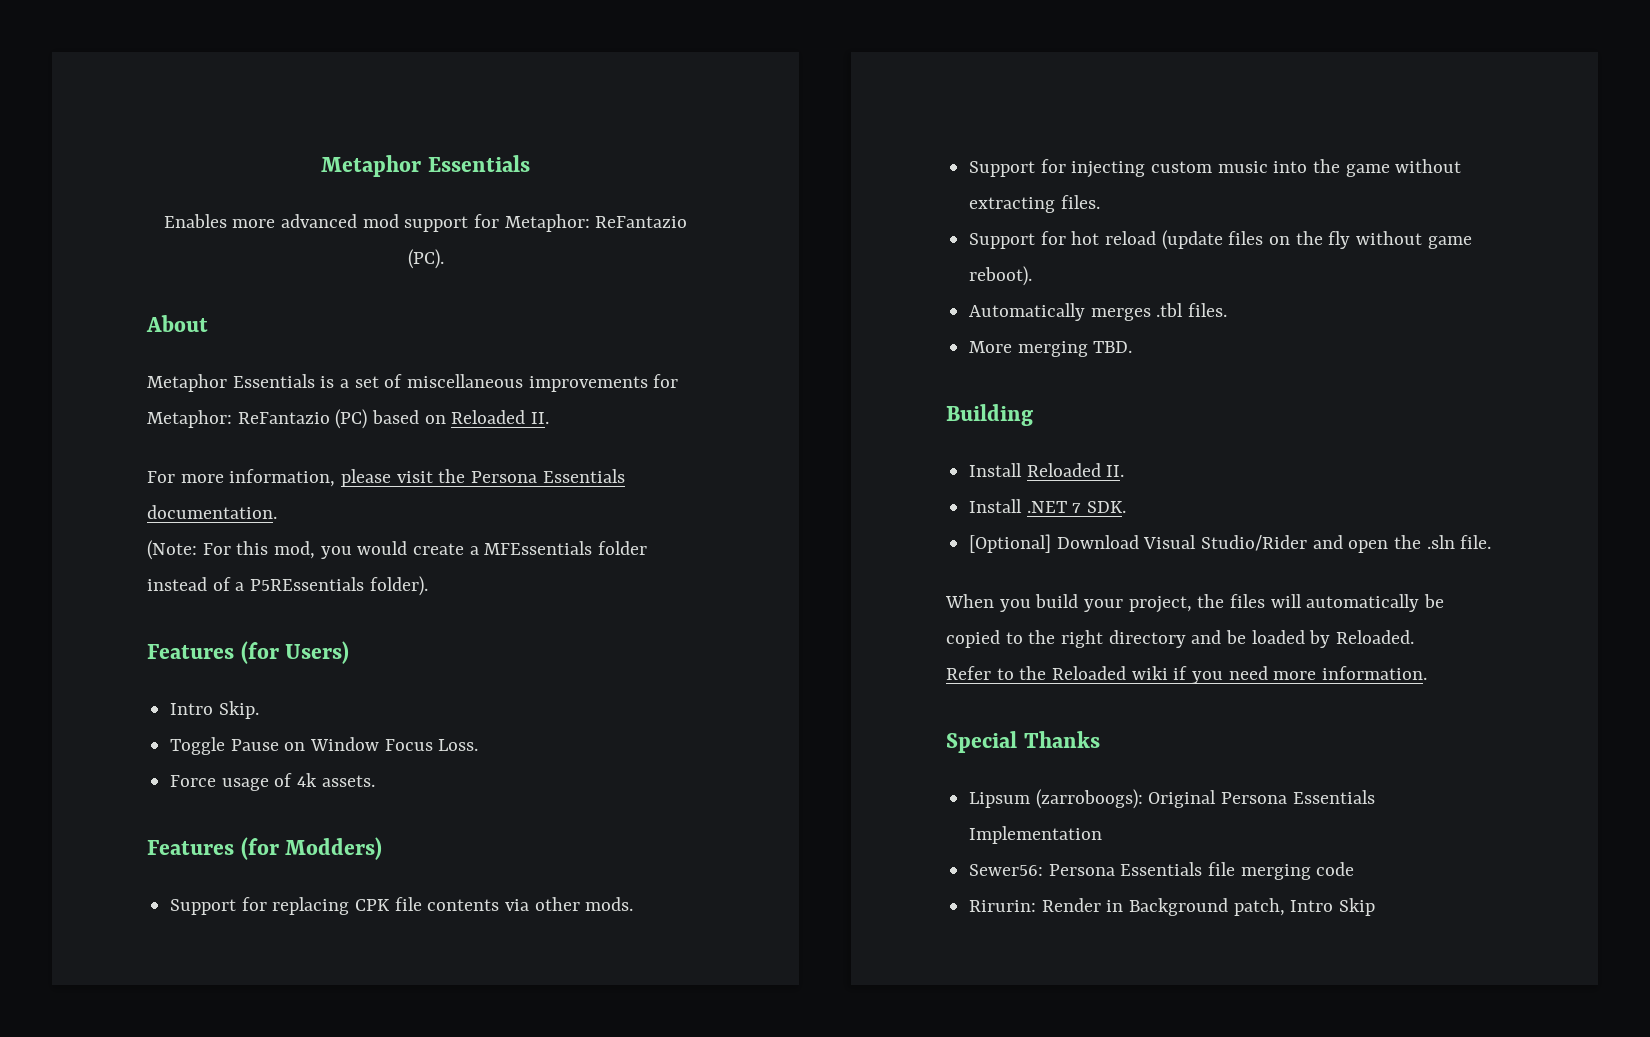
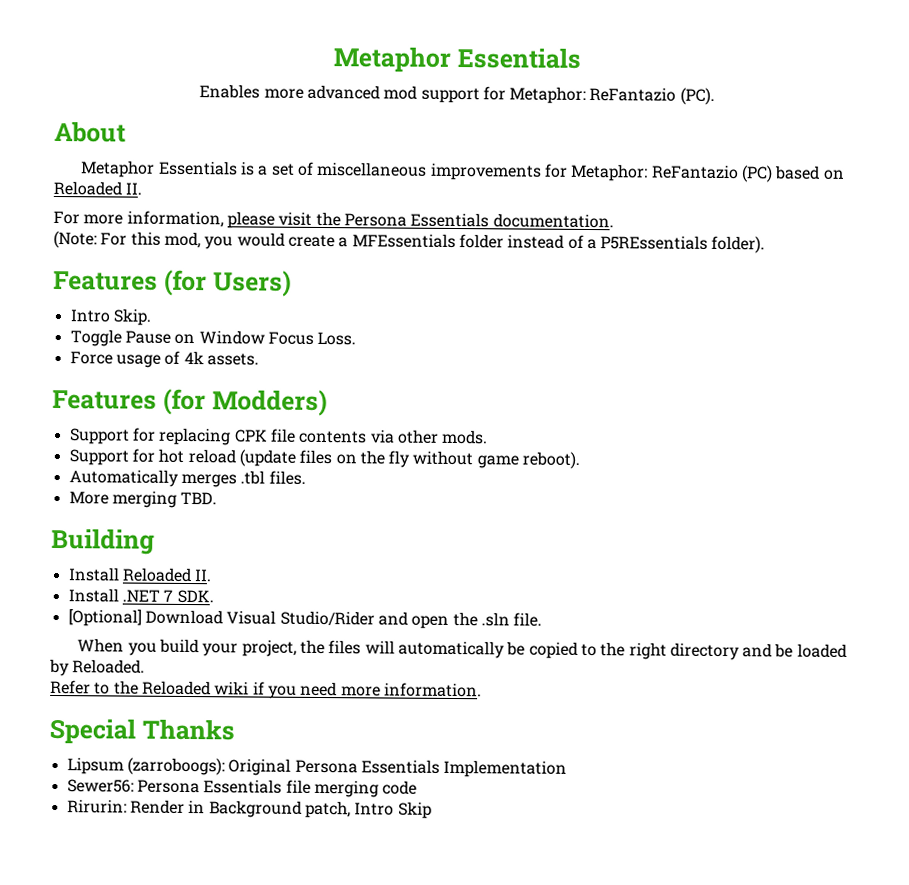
[969,159,1462,178] [969,195,1100,213] // Support for injecting custom music into the game without extracting files. -> (489, 437) none

